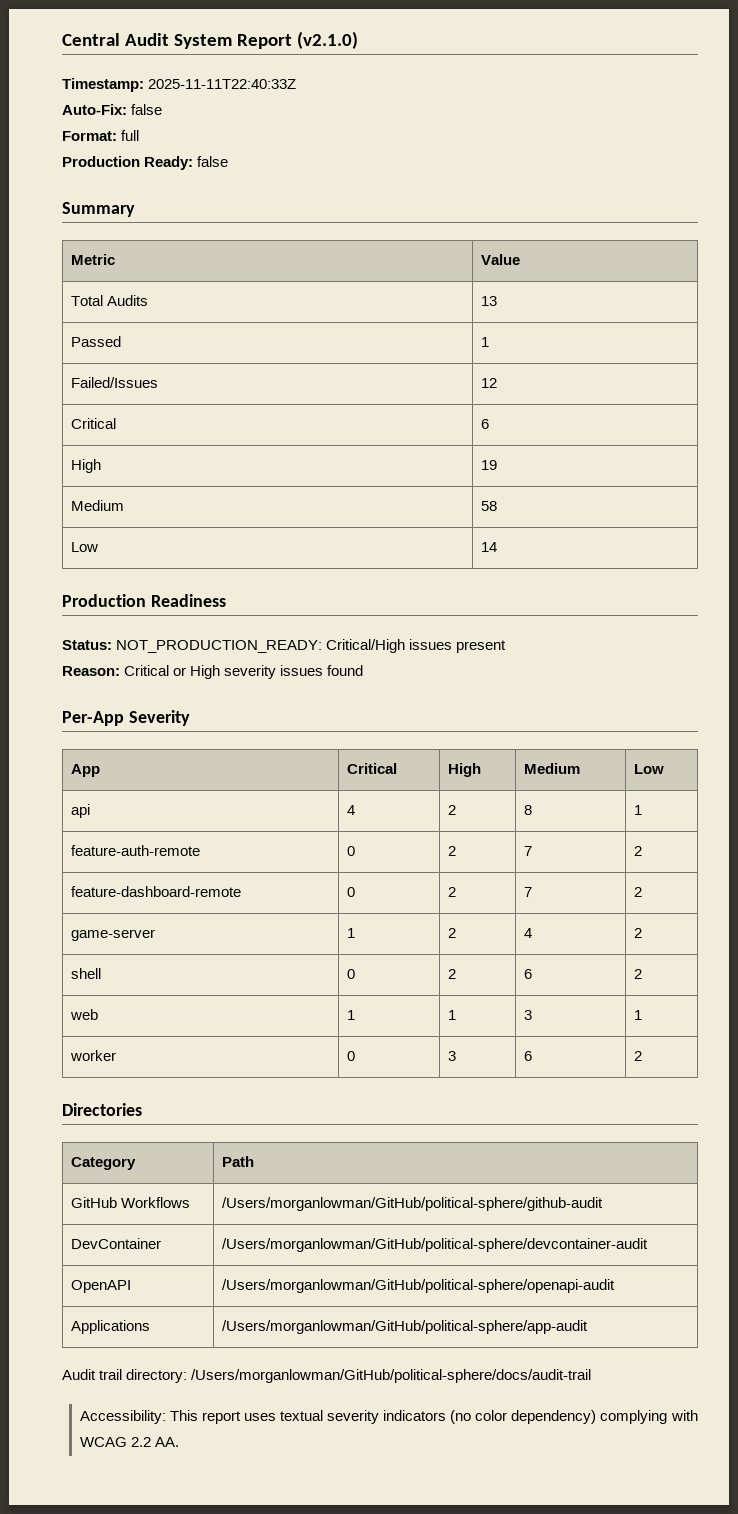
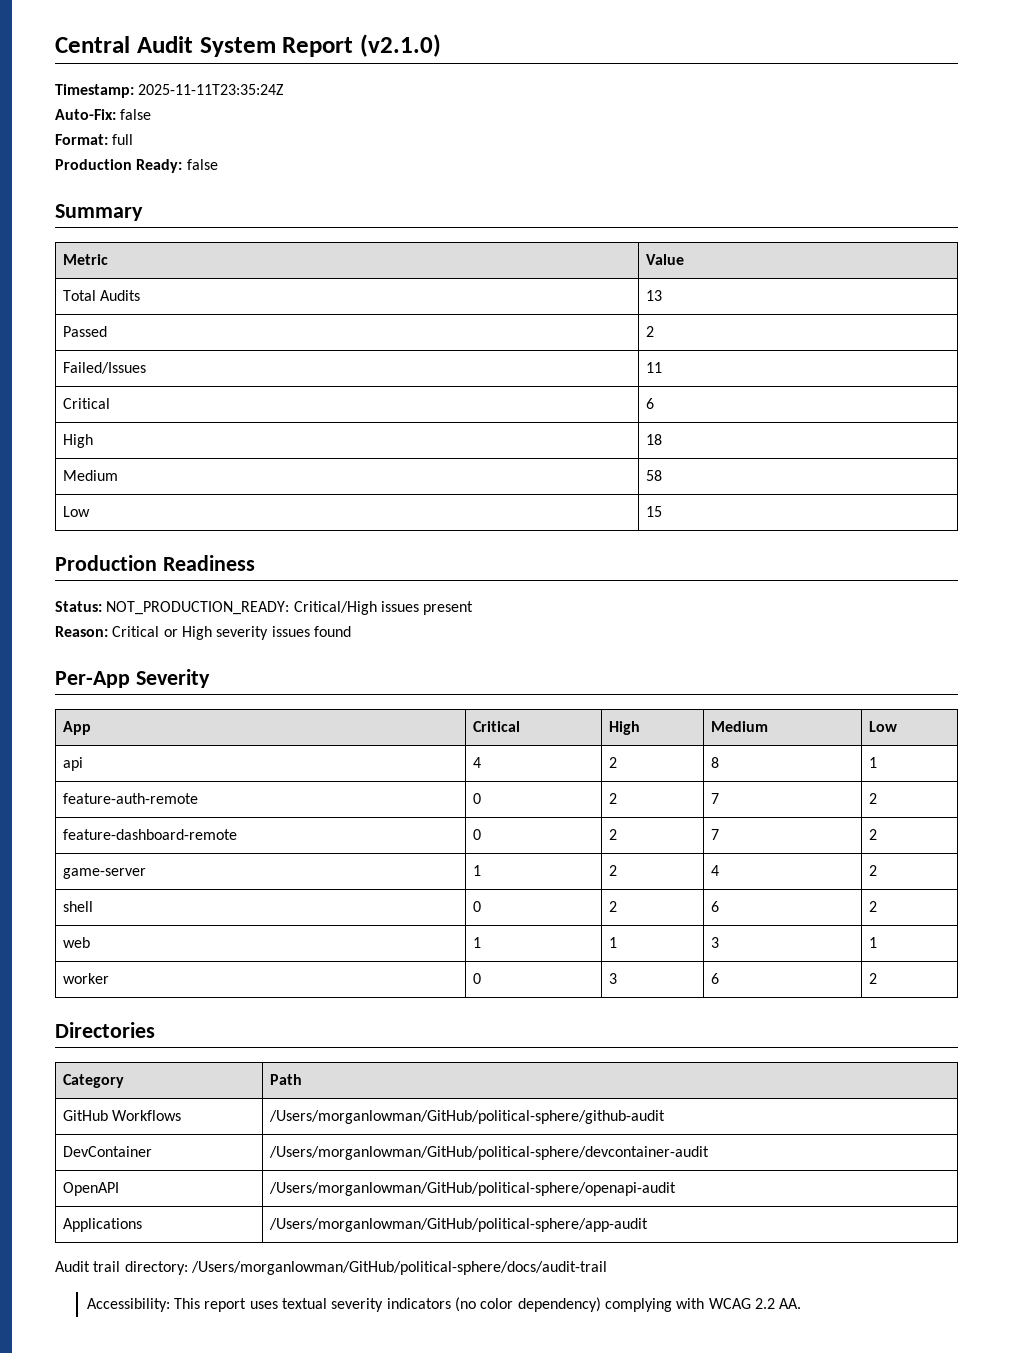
[148,79,297,89] 2025-11-11T22:40:33Z -> [138,84,285,95] 2025-11-11T23:35:24Z
[481,337,490,347] 1 -> [645,326,654,337] 2
[481,378,498,388] 12 -> [645,362,662,373] 11
[481,460,498,470] 19 -> [645,434,662,445] 18
[481,542,498,552] 14 -> [645,506,662,517] 15

